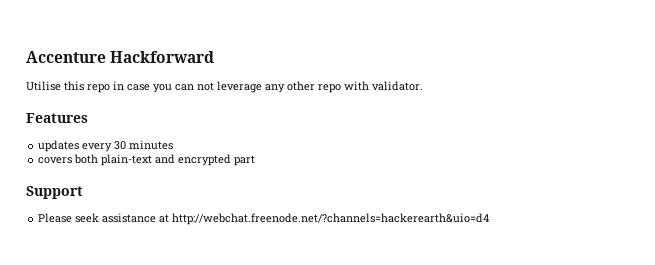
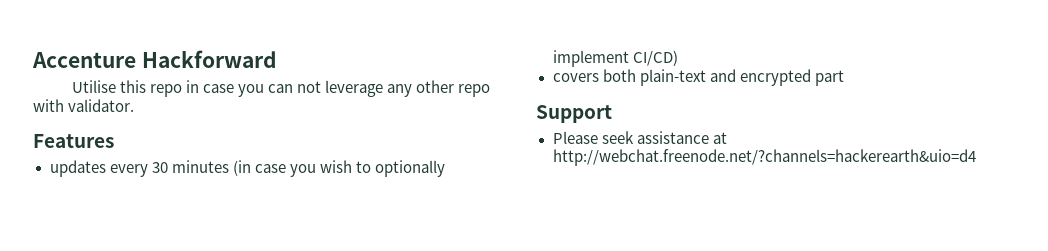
(174, 145) none -> [232,160,445,177] [552,50,678,67] (in case you wish to optionally implement CI/CD)

